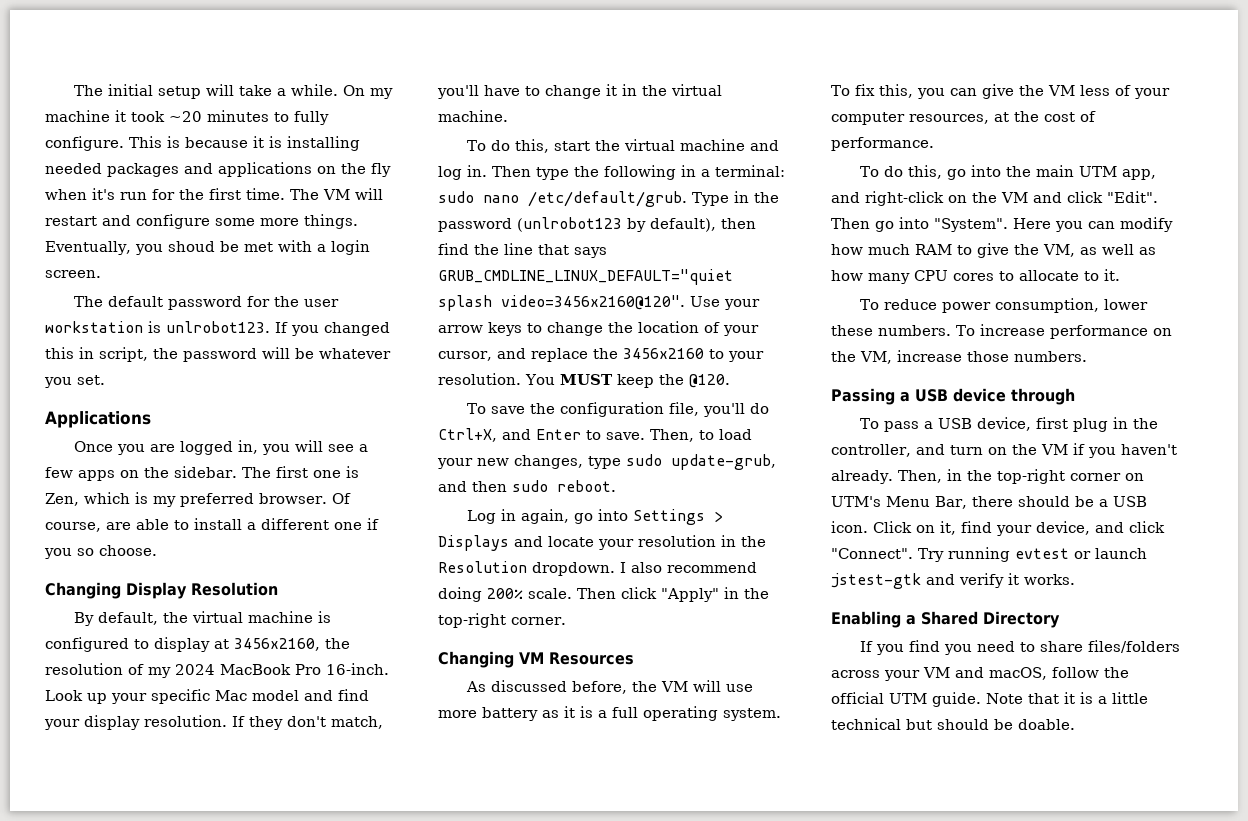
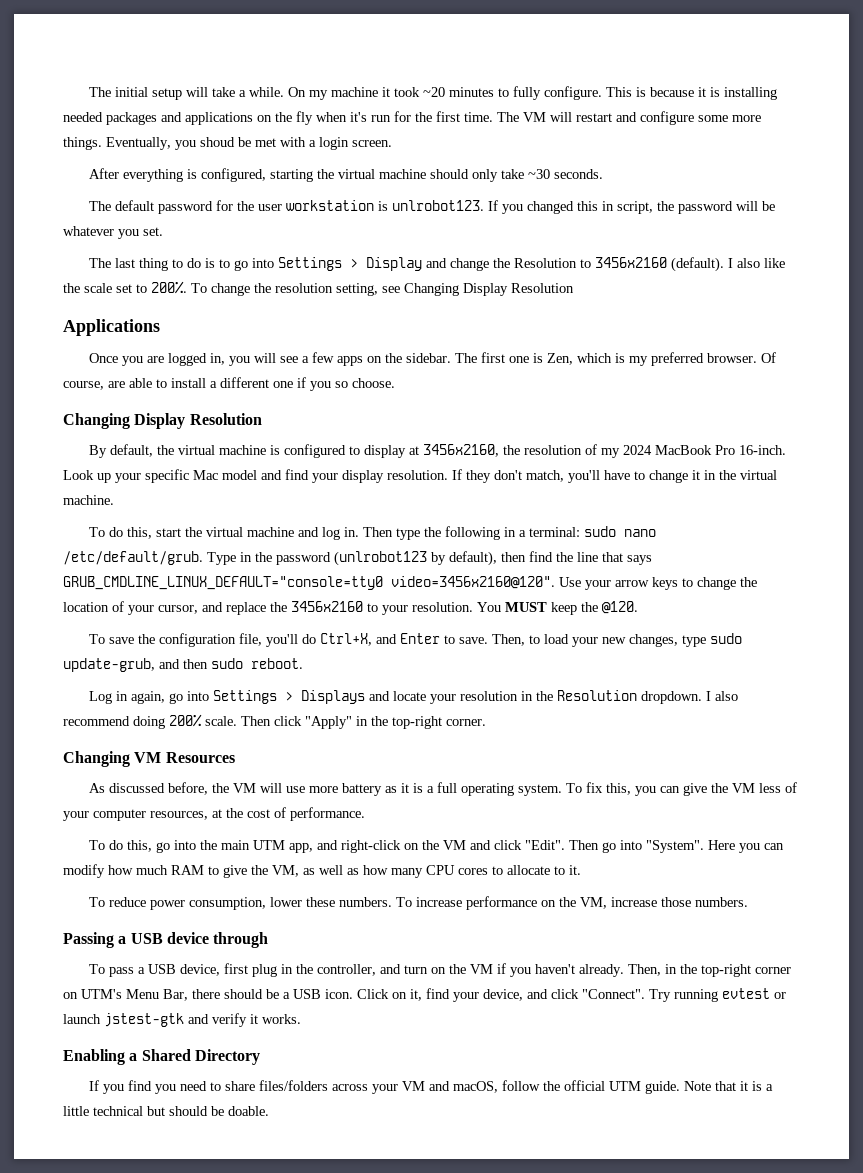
(101, 274) none -> [89,168,604,182] // After everything is configured, starting the virtual machine should only take ~30 seconds.
(105, 380) none -> [89,257,786,272] [63,281,574,296] // The last thing to do is to go into Settings > Display and change the Resolution to 3456x2160 (default). I also like the scale set to 200%. To change the resolution setting, see Changing Display Resolution
[438,269,733,285] [438,295,492,311] GRUB_CMDLINE_LINUX_DEFAULT="quiet splash -> [63,576,383,590] GRUB_CMDLINE_LINUX_DEFAULT="console=tty0

